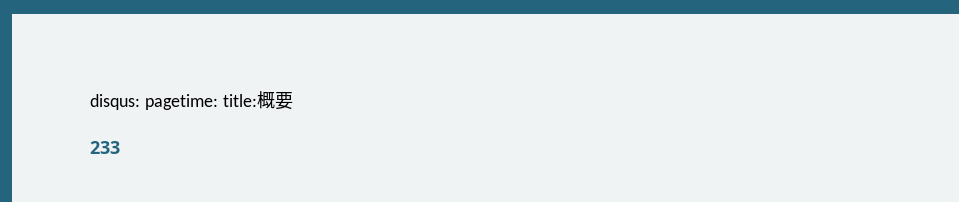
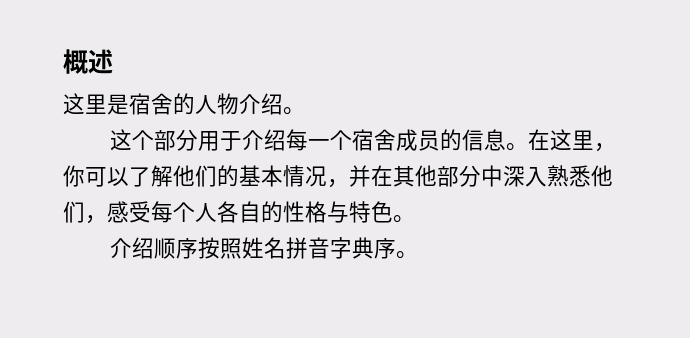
[90,91,293,110] [90,141,120,154] disqus: pagetime: title:概要 // 233 -> [63,49,113,74] [63,93,305,115] [110,129,617,152] [63,165,613,188] [63,201,415,224] [110,237,419,259] 概述 // 这里是宿舍的人物介绍。 // 这个部分用于介绍每一个宿舍成员的信息。在这里，你可以了解他们的基本情况，并在其他部分中深入熟悉他们，感受每个人各自的性格与特色。 // 介绍顺序按照姓名拼音字典序。

